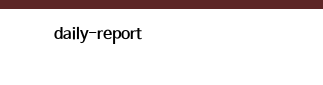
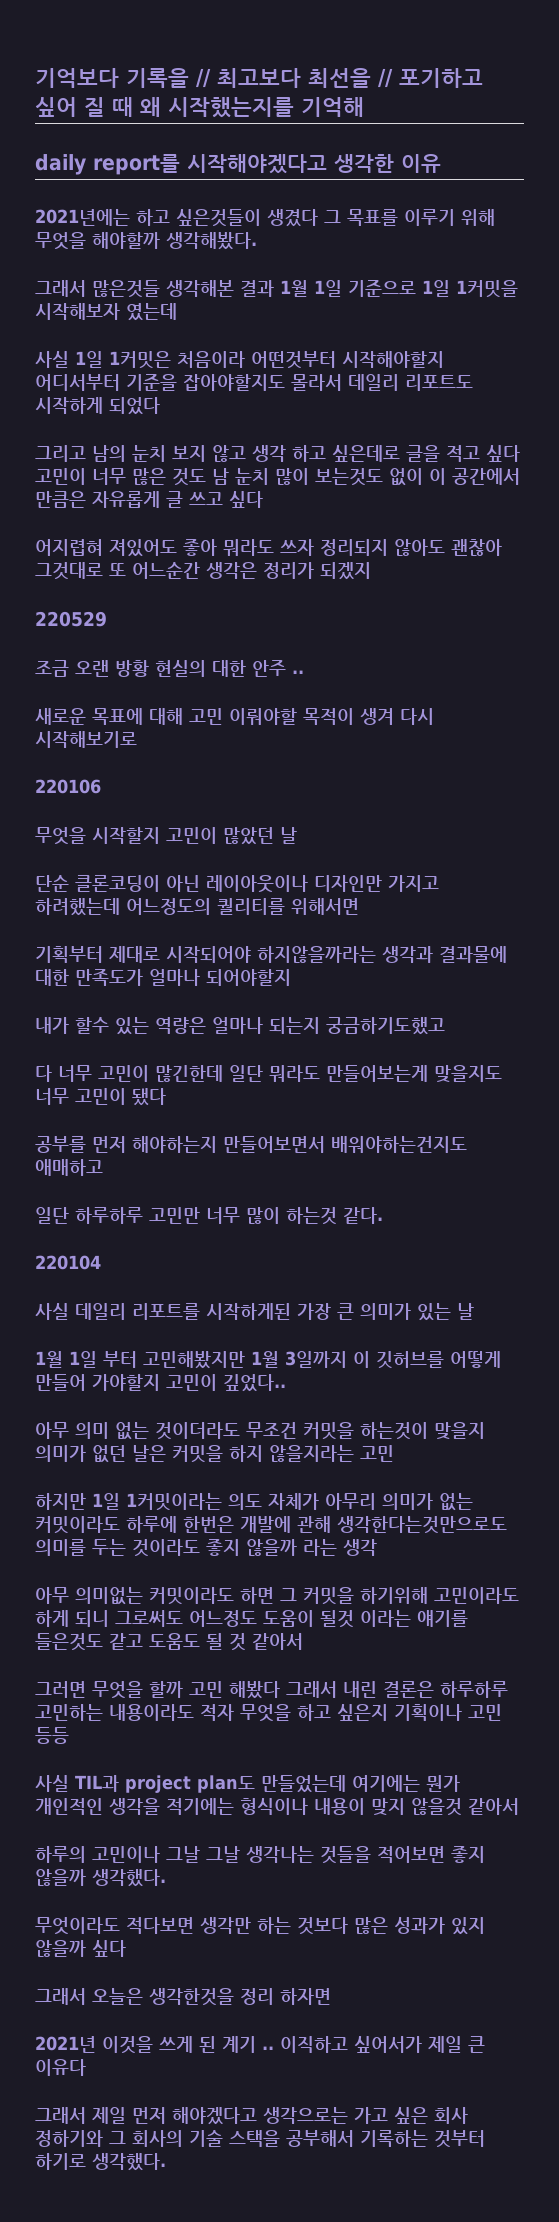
[54,26,142,44] daily-report -> [35,68,483,88] [35,97,364,118] [35,154,441,175] [35,209,495,227] [35,232,257,250] [35,280,518,298] [35,303,177,321] [35,351,444,369] [35,374,473,391] [35,397,160,415] [35,445,520,463] [35,468,520,486] [35,491,263,508] [35,539,502,557] [35,562,371,580] [35,611,107,627] [35,660,304,677] [35,708,434,725] [35,731,137,748] [35,779,101,794] [35,827,297,845] [35,875,439,893] [35,898,359,916] [35,946,507,964] [35,969,291,986] [35,1017,445,1035] [35,1065,502,1083] [35,1088,166,1106] [35,1136,467,1153] [35,1159,103,1176] [35,1207,383,1225] [35,1255,101,1270] [35,1303,474,1321] [35,1351,501,1369] [35,1374,286,1392] [35,1422,485,1440] [35,1445,394,1463] [35,1493,473,1511] [35,1516,507,1534] [35,1539,377,1557] [35,1587,519,1605] [35,1610,468,1628] [35,1633,303,1651] [35,1681,508,1699] [35,1704,502,1722] [35,1727,69,1744] [35,1775,460,1793] [35,1798,519,1816] [35,1846,485,1864] [35,1869,166,1887] [35,1917,485,1935] [35,1940,126,1958] [35,1988,331,2006] [35,2036,485,2054] [35,2059,86,2076] [35,2107,468,2125] [35,2130,485,2148] [35,2153,166,2171] 기억보다 기록을 // 최고보다 최선을 // 포기하고 싶어 질 때 왜 시작했는지를 기억해 // daily report를 시작해야겠다고 생각한 이유 // 2021년에는 하고 싶은것들이 생겼다 그 목표를 이루기 위해 무엇을 해야할까 생각해봤다. // 그래서 많은것들 생각해본 결과 1월 1일 기준으로 1일 1커밋을 시작해보자 였는데 // 사실 1일 1커밋은 처음이라 어떤것부터 시작해야할지 어디서부터 기준을 잡아야할지도 몰라서 데일리 리포트도 시작하게 되었다 // 그리고 남의 눈치 보지 않고 생각 하고 싶은데로 글을 적고 싶다 고민이 너무 많은 것도 남 눈치 많이 보는것도 없이 이 공간에서 만큼은 자유롭게 글 쓰고 싶다 // 어지렵혀 져있어도 좋아 뭐라도 쓰자 정리되지 않아도 괜찮아 그것대로 또 어느순간 생각은 정리가 되겠지 // 220529 // 조금 오랜 방황 현실의 대한 안주 .. // 새로운 목표에 대해 고민 이뤄야할 목적이 생겨 다시 시작해보기로 // 220106 // 무엇을 시작할지 고민이 많았던 날 // 단순 클론코딩이 아닌 레이아웃이나 디자인만 가지고 하려했는데 어느정도의 퀄리티를 위해서면 // 기획부터 제대로 시작되어야 하지않을까라는 생각과 결과물에 대한 만족도가 얼마나 되어야할지 // 내가 할수 있는 역량은 얼마나 되는지 궁금하기도했고 // 다 너무 고민이 많긴한데 일단 뭐라도 만들어보는게 맞을지도 너무 고민이 됐다 // 공부를 먼저 해야하는지 만들어보면서 배워야하는건지도 애매하고 // 일단 하루하루 고민만 너무 많이 하는것 같다. // 220104 // 사실 데일리 리포트를 시작하게된 가장 큰 의미가 있는 날 // 1월 1일 부터 고민해봤지만 1월 3일까지 이 깃허브를 어떻게 만들어 가야할지 고민이 깊었다.. // 아무 의미 없는 것이더라도 무조건 커밋을 하는것이 맞을지 의미가 없던 날은 커밋을 하지 않을지라는 고민 // 하지만 1일 1커밋이라는 의도 자체가 아무리 의미가 없는 커밋이라도 하루에 한번은 개발에 관해 생각한다는것만으로도 의미를 두는 것이라도 좋지 않을까 라는 생각 // 아무 의미없는 커밋이라도 하면 그 커밋을 하기위해 고민이라도 하게 되니 그로써도 어느정도 도움이 될것 이라는 얘기를 들은것도 같고 도움도 될 것 같아서 // 그러면 무엇을 할까 고민 해봤다 그래서 내린 결론은 하루하루 고민하는 내용이라도 적자 무엇을 하고 싶은지 기획이나 고민 등등 // 사실 TIL과 project plan도 만들었는데 여기에는 뭔가 개인적인 생각을 적기에는 형식이나 내용이 맞지 않을것 같아서 // 하루의 고민이나 그날 그날 생각나는 것들을 적어보면 좋지 않을까 생각했다. // 무엇이라도 적다보면 생각만 하는 것보다 많은 성과가 있지 않을까 싶다 // 그래서 오늘은 생각한것을 정리 하자면 // 2021년 이것을 쓰게 된 계기 .. 이직하고 싶어서가 제일 큰 이유다 // 그래서 제일 먼저 해야겠다고 생각으로는 가고 싶은 회사 정하기와 그 회사의 기술 스택을 공부해서 기록하는 것부터 하기로 생각했다.

